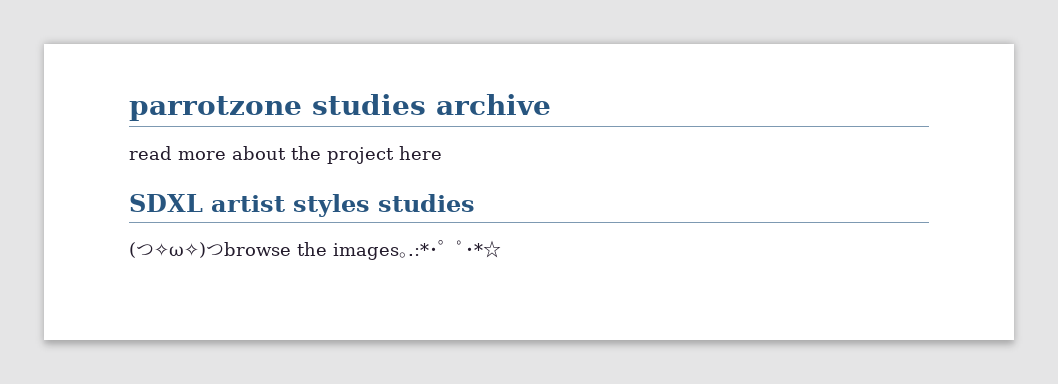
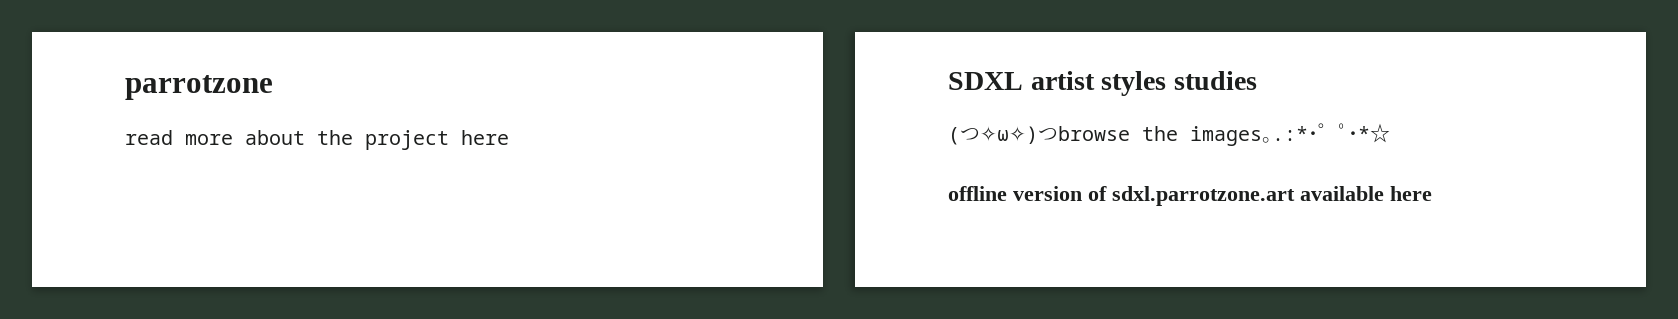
[312,94,551,115] studies archive -> (273, 87) none
(501, 249) none -> [948,186,1432,206] // offline version of sdxl.parrotzone.art available here

